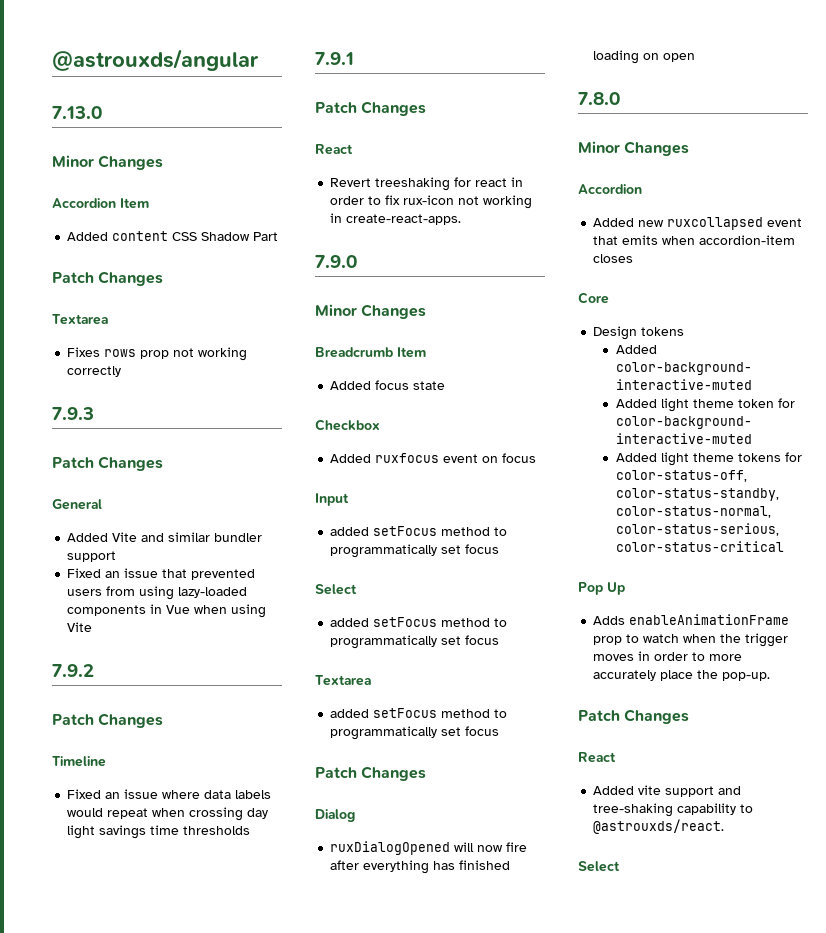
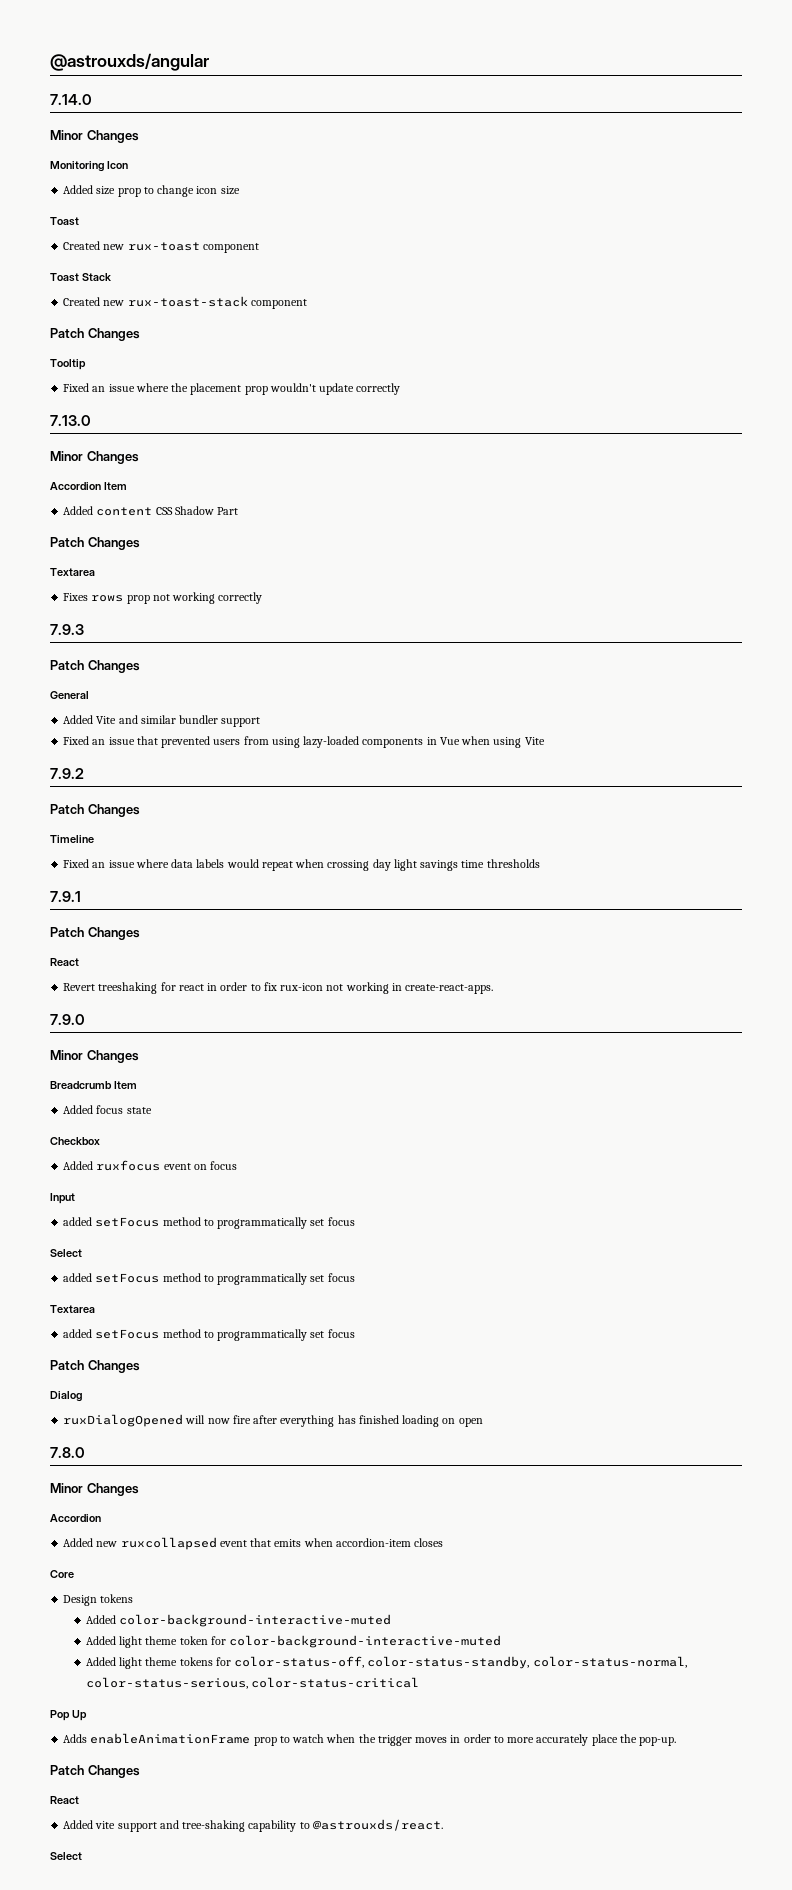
(259, 60) none -> [50,94,92,105] [50,130,139,143] [50,161,128,172] [63,185,240,197] [50,217,79,226] [63,241,259,253] [50,273,111,282] [63,296,307,309] [50,328,140,341] [50,359,86,370] [63,383,401,395] // 7.14.0 // Minor Changes // Monitoring Icon // Added size prop to change icon size // Toast // Created new rux-toast component // Toast Stack // Created new rux-toast-stack component // Patch Changes // Tooltip // Fixed an issue where the placement prop wouldn't update correctly

